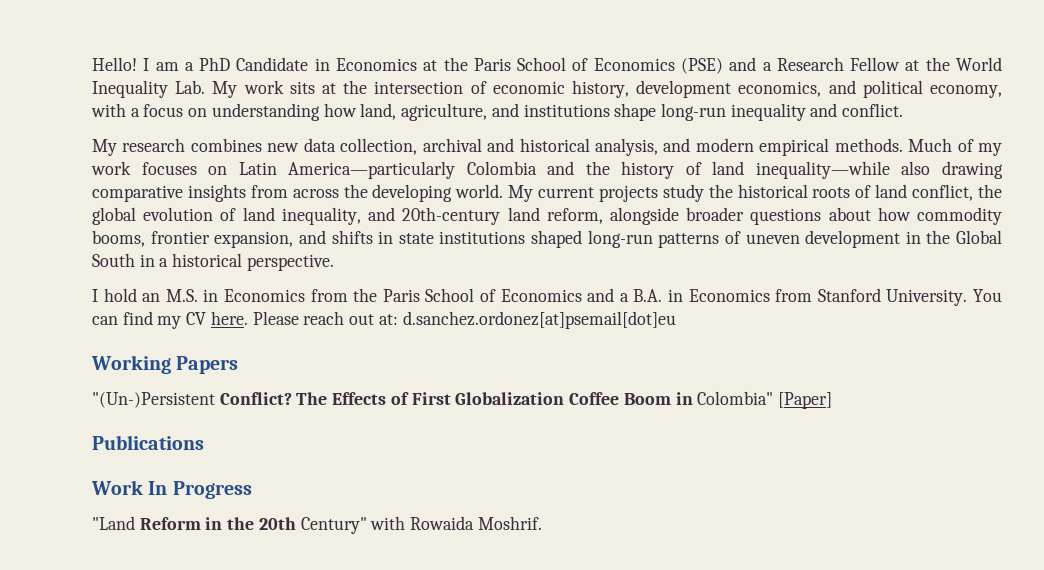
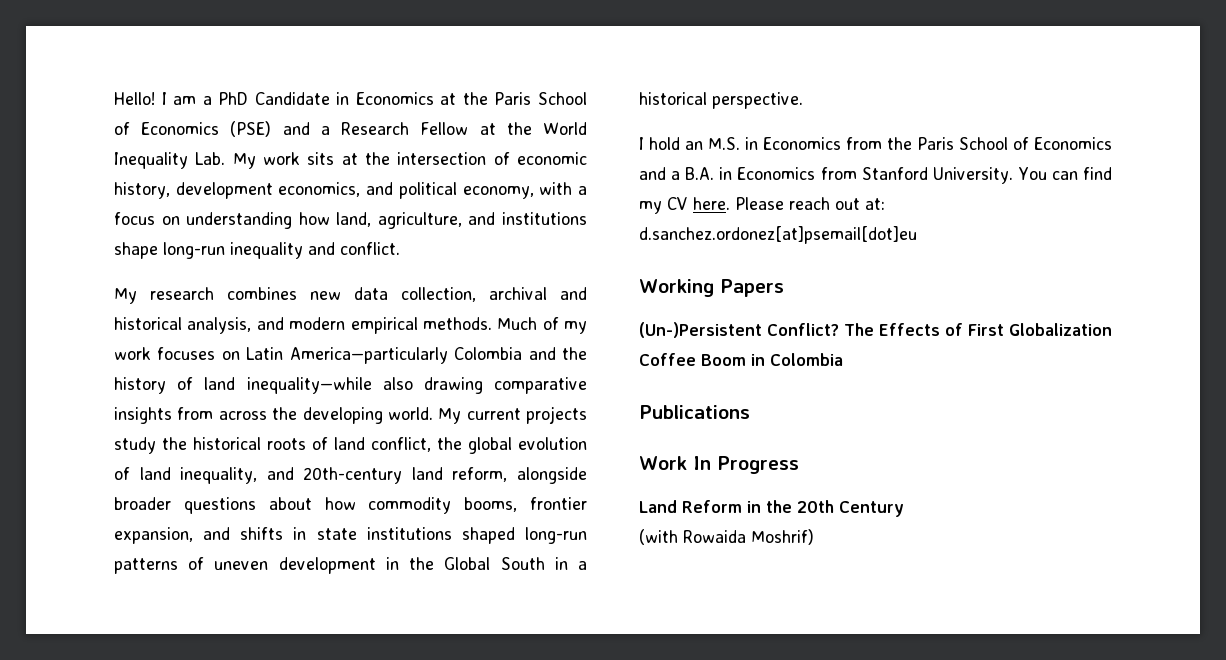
[92,392,215,408] "(Un-)Persistent -> [639,322,762,338] (Un-)Persistent
[697,391,832,409] Colombia" [Paper] -> [770,353,843,366] Colombia
[92,516,135,530] "Land -> [639,500,677,513] Land
[300,516,542,534] Century" with Rowaida Moshrif. -> [839,501,904,517] [639,529,814,545] Century // (with Rowaida Moshrif)

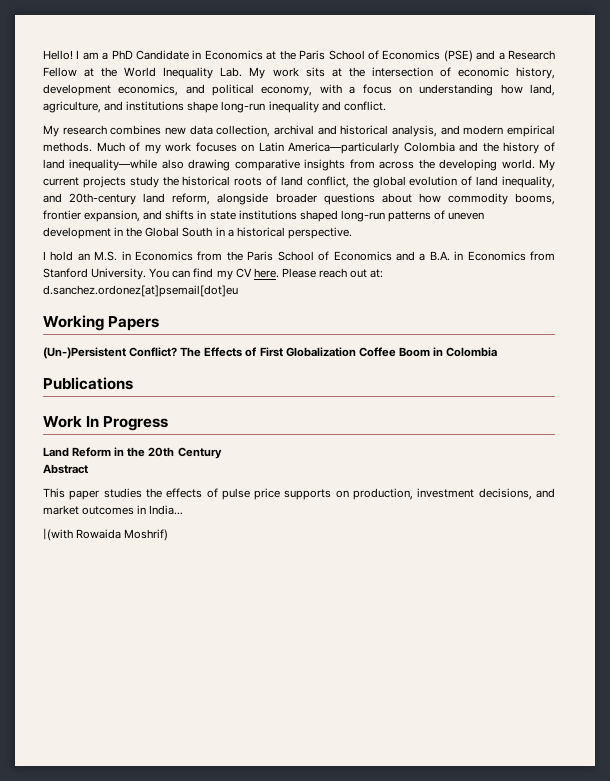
[639,529,678,545] (with -> [43,464,88,474] [43,488,556,500] [43,505,184,515] [43,528,73,541] Abstract // This paper studies the effects of pulse price supports on production, investment decisions, and market outcomes in India… // |(with

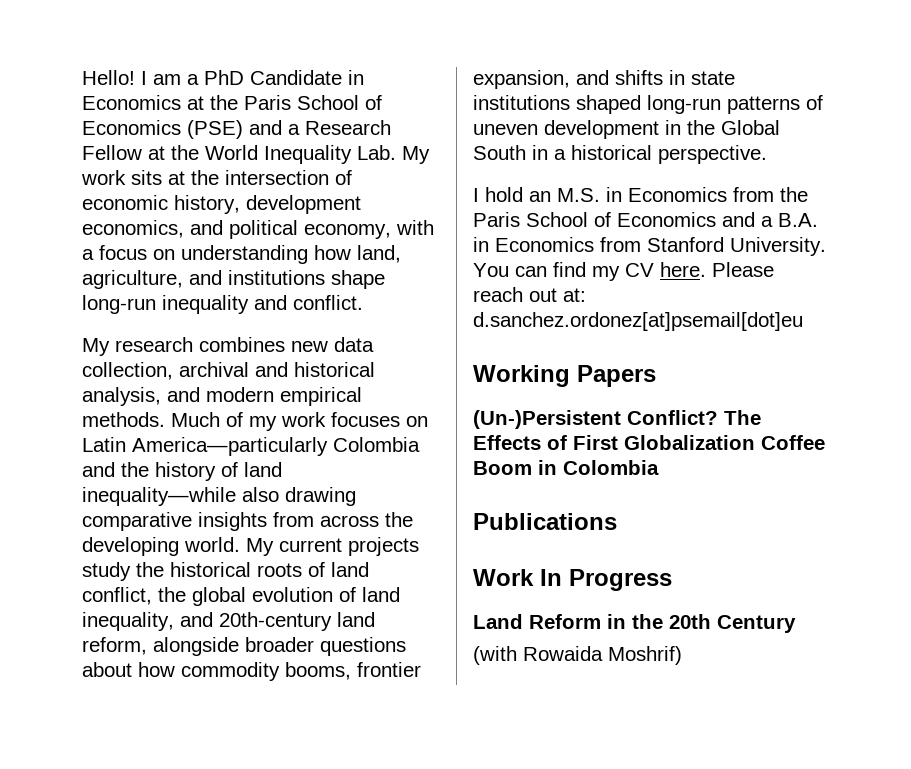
[43,464,88,474] [43,488,556,500] [43,505,184,515] [43,528,73,541] Abstract // This paper studies the effects of pulse price supports on production, investment decisions, and market outcomes in India… // |(with -> [473,646,517,665] (with

